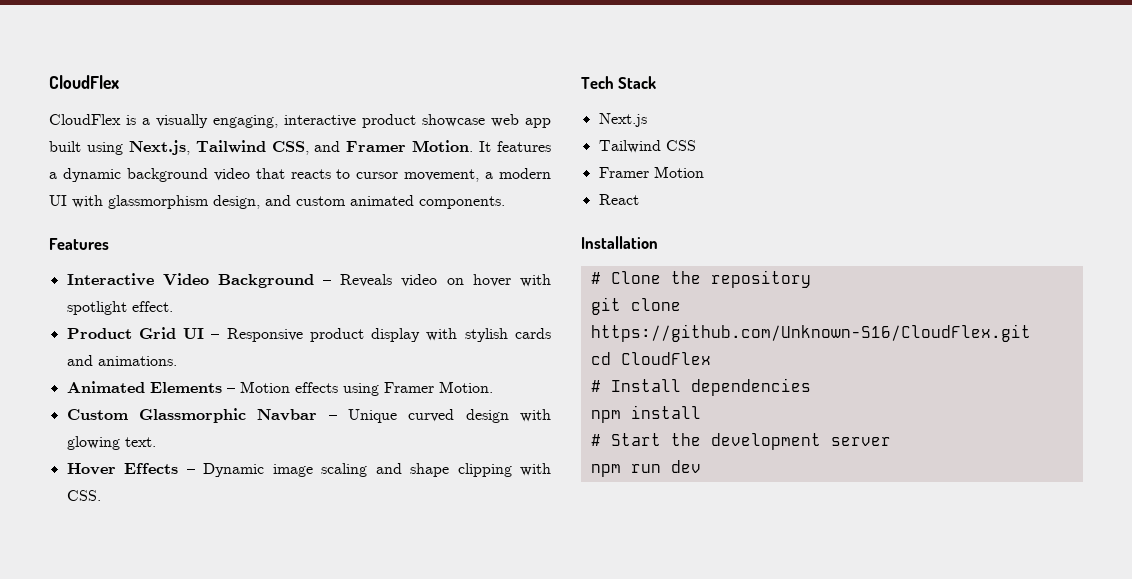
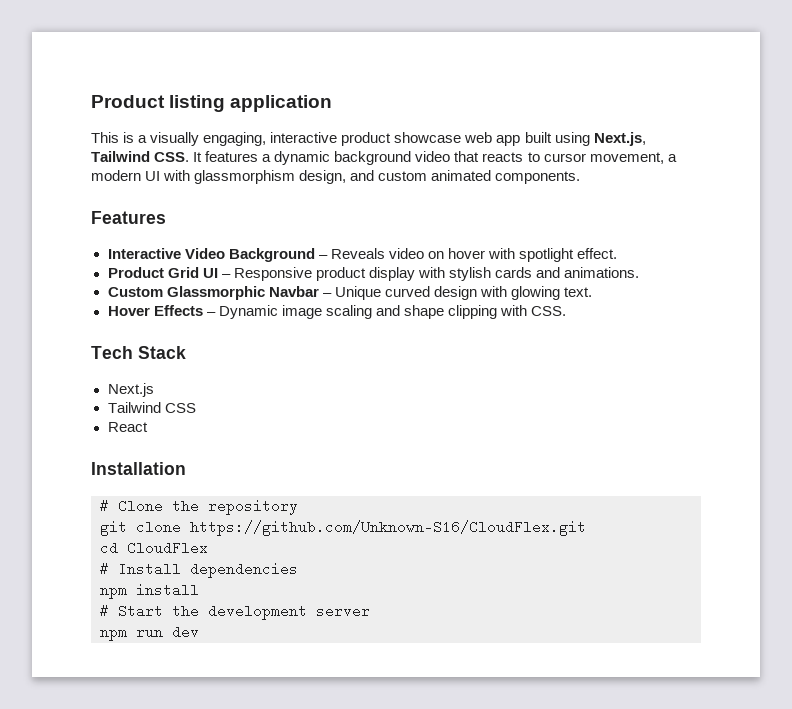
[49,75,119,89] [49,114,121,125] CloudFlex // CloudFlex -> [91,95,333,112] [91,132,119,143] Product listing application // This
[271,140,474,155] CSS, and Framer Motion. -> [154,152,190,162] CSS.
[66,381,493,396] // Animated Elements – Motion effects using Framer Motion. -> (640, 272) none
[598,166,704,178] // Framer Motion -> (196, 408) none

